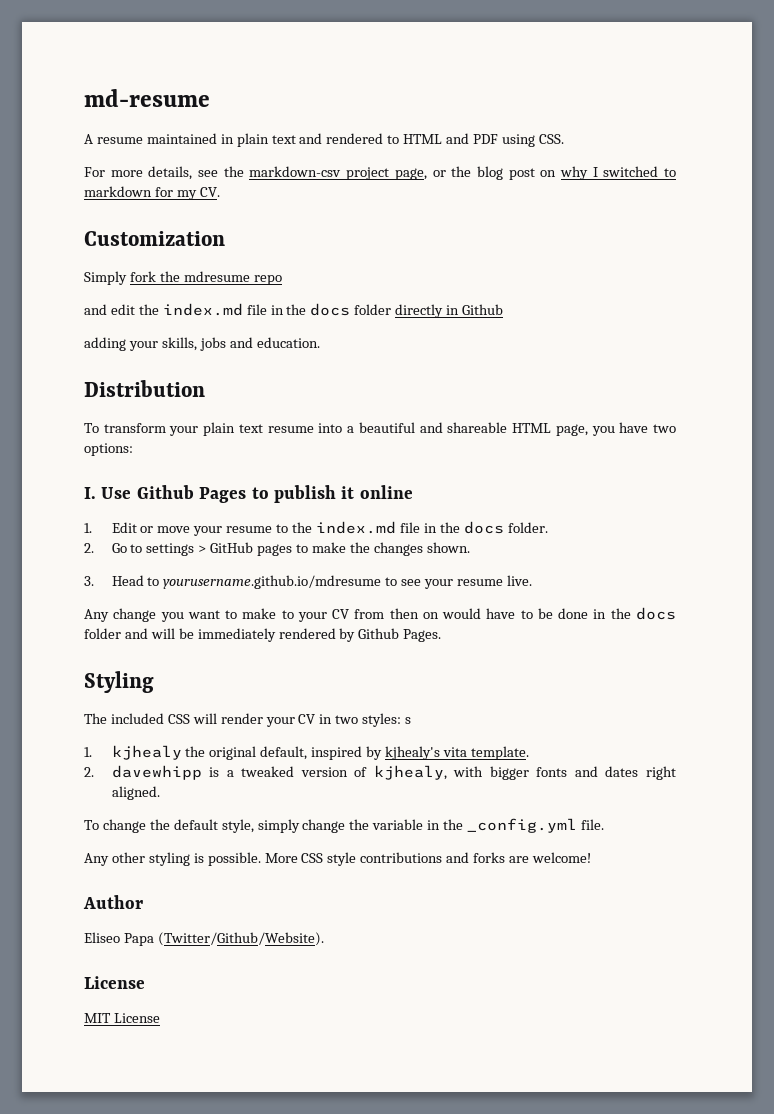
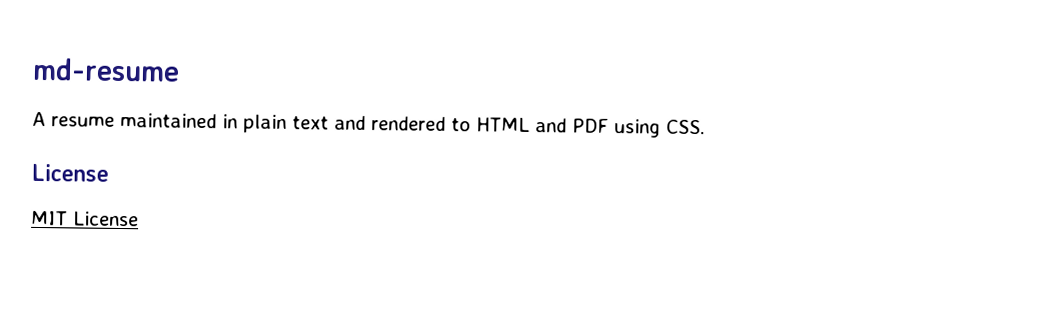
[84,166,676,180] [84,186,220,200] [84,231,225,246] [84,271,282,285] [84,303,504,318] [84,337,320,351] [84,380,205,397] [84,422,677,436] [84,443,133,456] [84,485,413,503] [84,521,548,536] [84,542,470,556] [84,575,532,589] [84,607,676,622] [84,628,442,642] [84,671,154,693] [84,713,412,727] [84,745,529,760] [84,765,676,780] [111,786,160,800] [84,818,604,833] [84,852,591,866] [83,895,143,909] [84,932,324,946] // For more details, see the markdown-csv project page, or the blog post on why I switched to markdown for my CV. // Customization // Simply fork the mdresume repo // and edit the index.md file in the docs folder directly in Github // adding your skills, jobs and education. // Distribution // To transform your plain text resume into a beautiful and shareable HTML page, you have two options: // I. Use Github Pages to publish it online // 1. Edit or move your resume to the index.md file in the docs folder. // 2. Go to settings > GitHub pages to make the changes shown. // 3. Head to yourusername.github.io/mdresume to see your resume live. // Any change you want to make to your CV from then on would have to be done in the docs folder and will be immediately rendered by Github Pages. // Styling // The included CSS will render your CV in two styles: s // 1. kjhealy the original default, inspired by kjhealy's vita template. // 2. davewhipp is a tweaked version of kjhealy, with bigger fonts and dates right aligned. // To change the default style, simply change the variable in the _config.yml file. // Any other styling is possible. More CSS style contributions and forks are welcome! // Author // Eliseo Papa (Twitter/Github/Website). -> (705, 127) none

